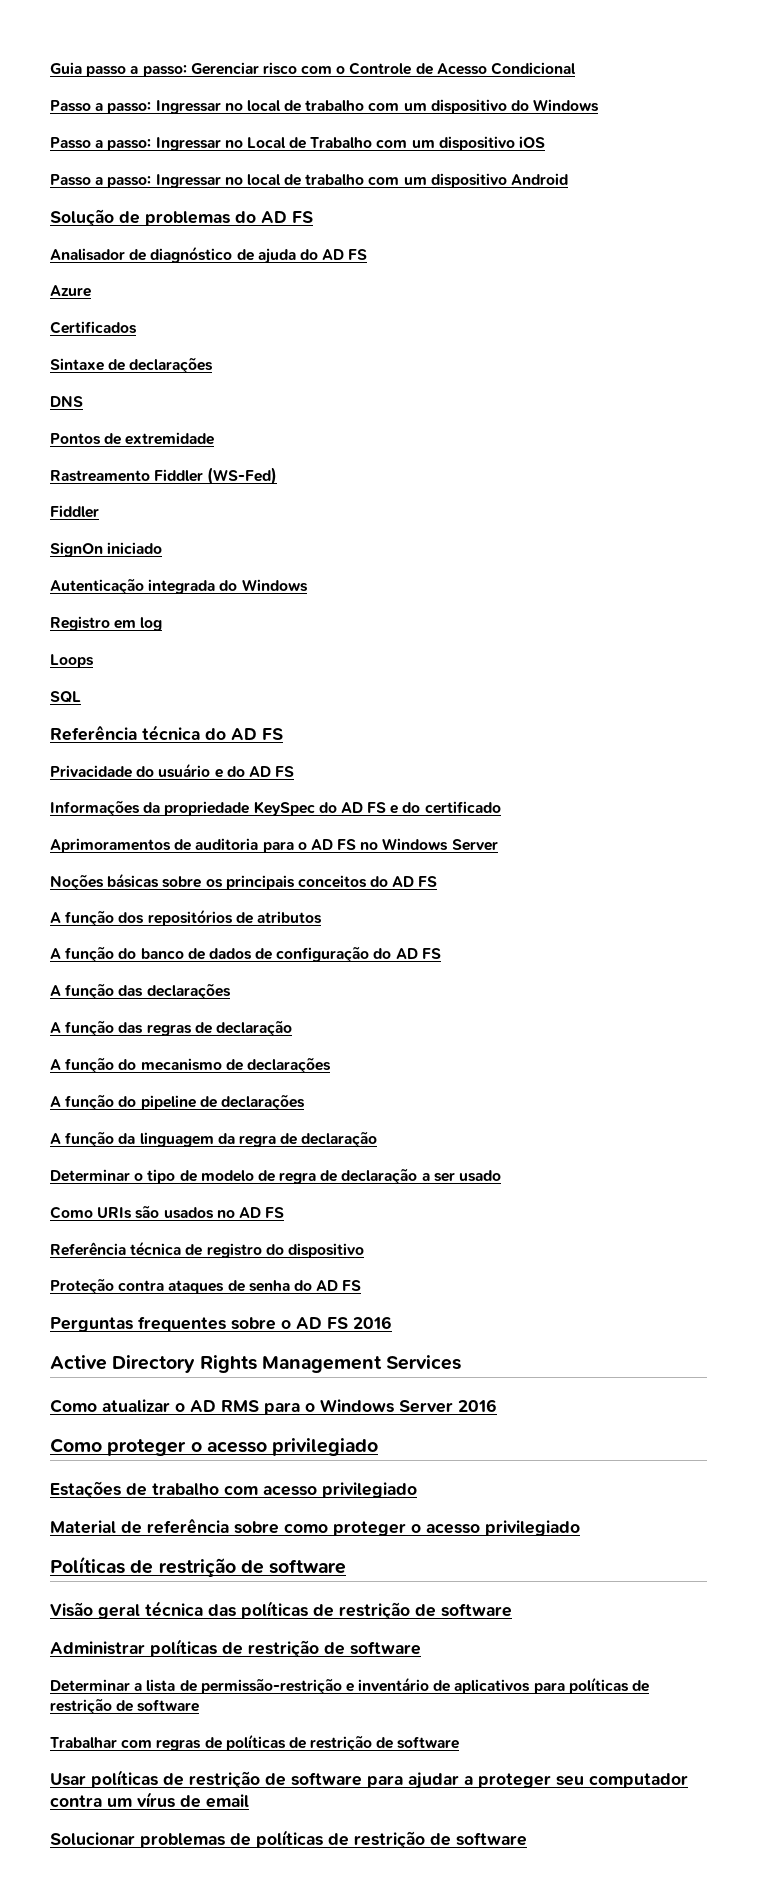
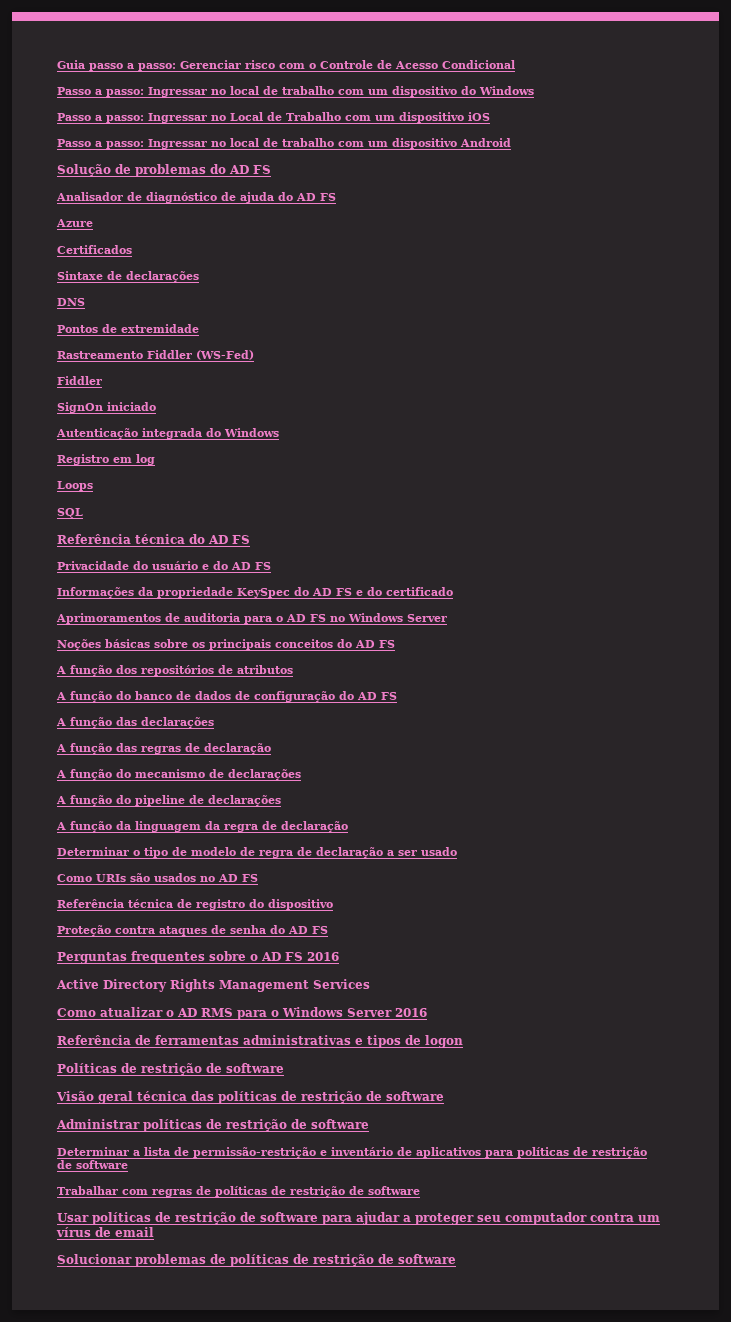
[50,1438,379,1456] [50,1481,417,1498] [50,1519,580,1536] Como proteger o acesso privilegiado // Estações de trabalho com acesso privilegiado // Material de referência sobre como proteger o acesso privilegiado -> [57,1035,463,1048] Referência de ferramentas administrativas e tipos de logon

